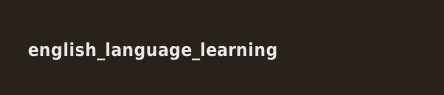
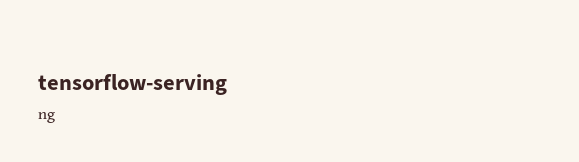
[28,42,278,61] english_language_learning -> [38,74,227,95] [38,112,55,123] tensorflow-serving // ng

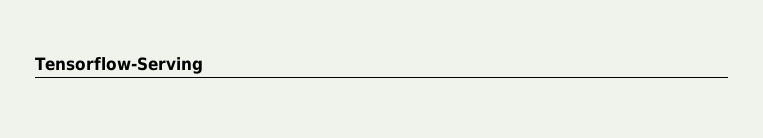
[38,74,227,95] [38,112,55,123] tensorflow-serving // ng -> [35,57,203,74] Tensorflow-Serving

